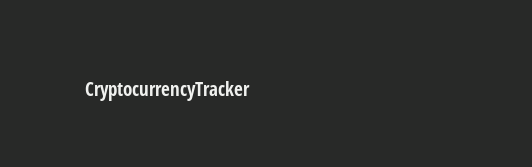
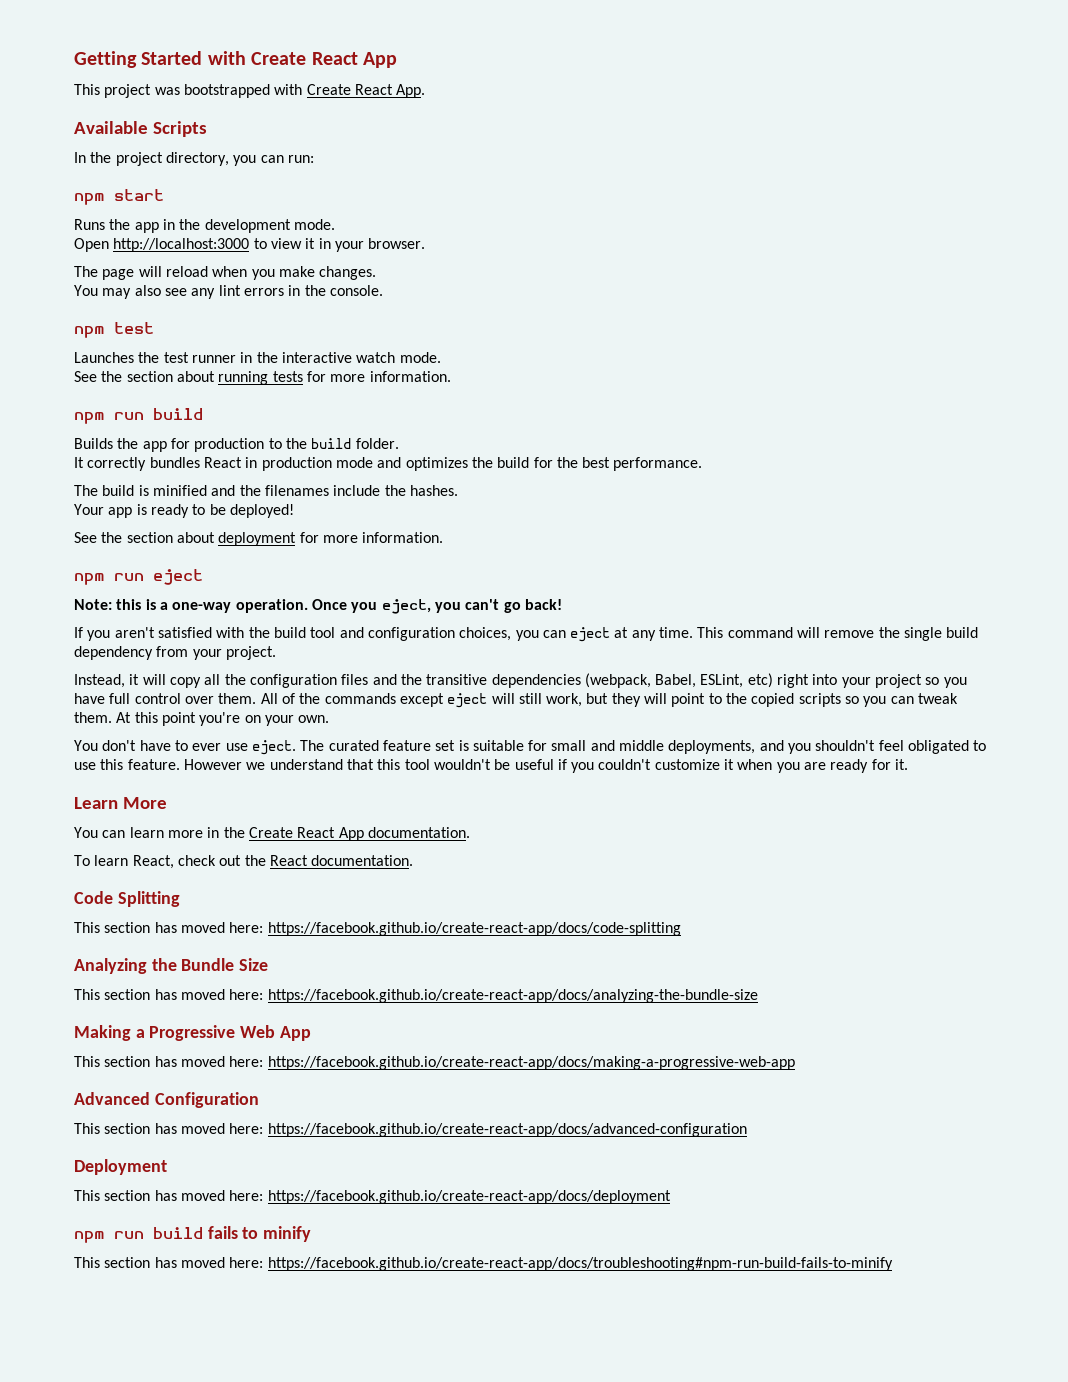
[85,81,250,101] CryptocurrencyTracker -> [74,51,397,68] [74,84,426,98] [74,121,207,137] [74,152,314,166] [74,189,164,205] [74,219,335,233] [74,238,426,252] [74,266,377,280] [74,285,383,299] [74,322,154,338] [74,352,441,363] [74,371,451,385] [74,408,203,424] [74,438,399,452] [74,457,703,471] [74,485,458,496] [74,504,294,518] [74,532,444,546] [74,569,203,585] [74,599,562,614] [74,627,979,642] [74,646,276,660] [74,673,967,688] [74,693,959,708] [74,712,330,726] [74,740,987,755] [74,759,909,773] [74,797,167,809] [74,827,470,841] [74,855,414,869] [74,891,180,907] [74,922,681,936] [74,958,269,974] [74,989,758,1003] [74,1025,311,1041] [74,1056,795,1070] [74,1092,259,1108] [74,1123,747,1137] [74,1159,167,1175] [74,1190,671,1204] [74,1226,312,1243] [74,1257,893,1271] Getting Started with Create React App // This project was bootstrapped with Create React App. // Available Scripts // In the project directory, you can run: // npm start // Runs the app in the development mode. // Open http://localhost:3000 to view it in your browser. // The page will reload when you make changes. // You may also see any lint errors in the console. // npm test // Launches the test runner in the interactive watch mode. // See the section about running tests for more information. // npm run build // Builds the app for production to the build folder. // It correctly bundles React in production mode and optimizes the build for the best performance. // The build is minified and the filenames include the hashes. // Your app is ready to be deployed! // See the section about deployment for more information. // npm run eject // Note: this is a one-way operation. Once you eject, you can't go back! // If you aren't satisfied with the build tool and configuration choices, you can eject at any time. This command will remove the single build dependency from your project. // Instead, it will copy all the configuration files and the transitive dependencies (webpack, Babel, ESLint, etc) right into your project so you have full control over them. All of the commands except eject will still work, but they will point to the copied scripts so you can tweak them. At this point you're on your own. // You don't have to ever use eject. The curated feature set is suitable for small and middle deployments, and you shouldn't feel obligated to use this feature. However we understand that this tool wouldn't be useful if you couldn't customize it when you are ready for it. // Learn More // You can learn more in the Create React App documentation. // To learn React, check out the React documentation. // Code Splitting // This section has moved here: https://facebook.github.io/create-react-app/docs/code-splitting // Analyzing the Bundle Size // This section has moved here: https://facebook.github.io/create-react-app/docs/analyzing-the-bundle-size // Making a Progressive Web App // This section has moved here: https://facebook.github.io/create-react-app/docs/making-a-progressive-web-app // Advanced Configuration // This section has moved here: https://facebook.github.io/create-react-app/docs/advanced-configuration // Deployment // This section has moved here: https://facebook.github.io/create-react-app/docs/deployment // npm run build fails to minify // This section has moved here: https://facebook.github.io/create-react-app/docs/troubleshooting#npm-run-build-fails-to-minify

